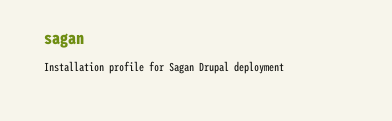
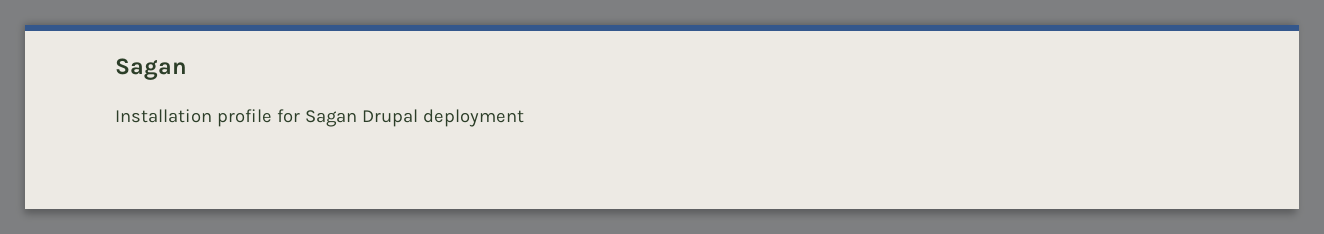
[44,33,84,48] sagan -> [115,58,187,80] Sagan

